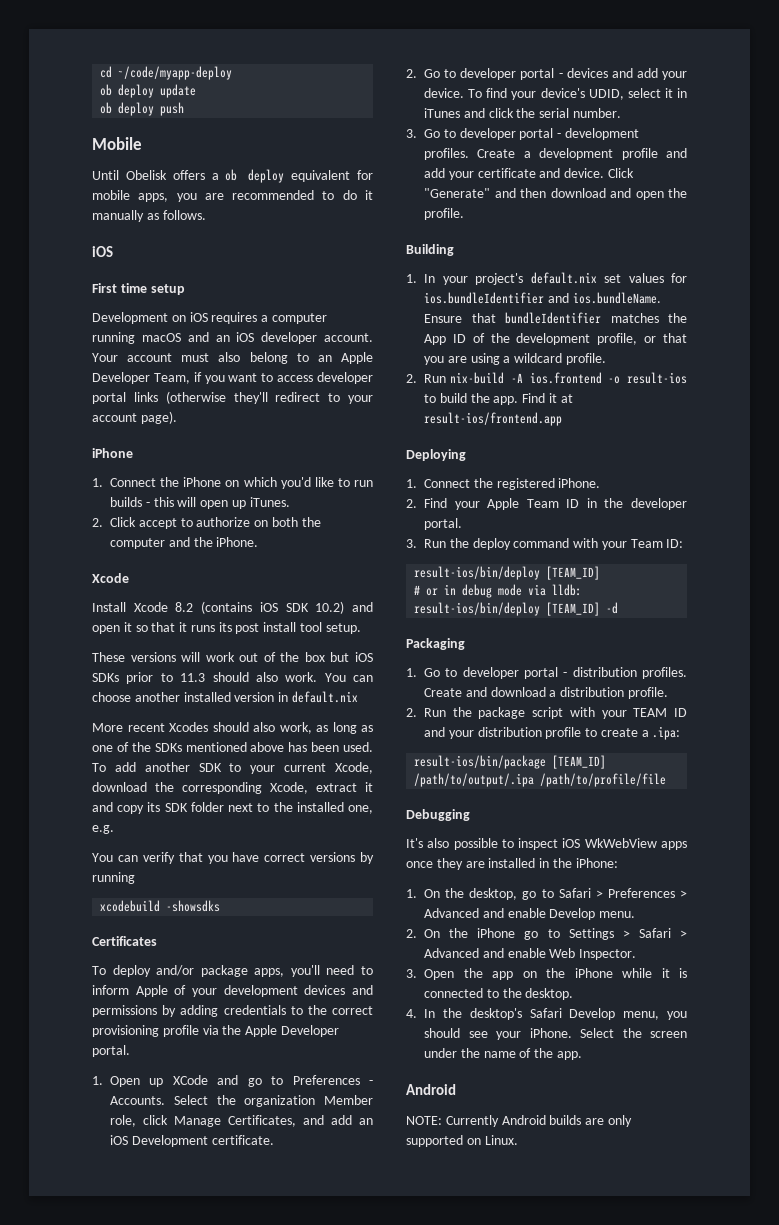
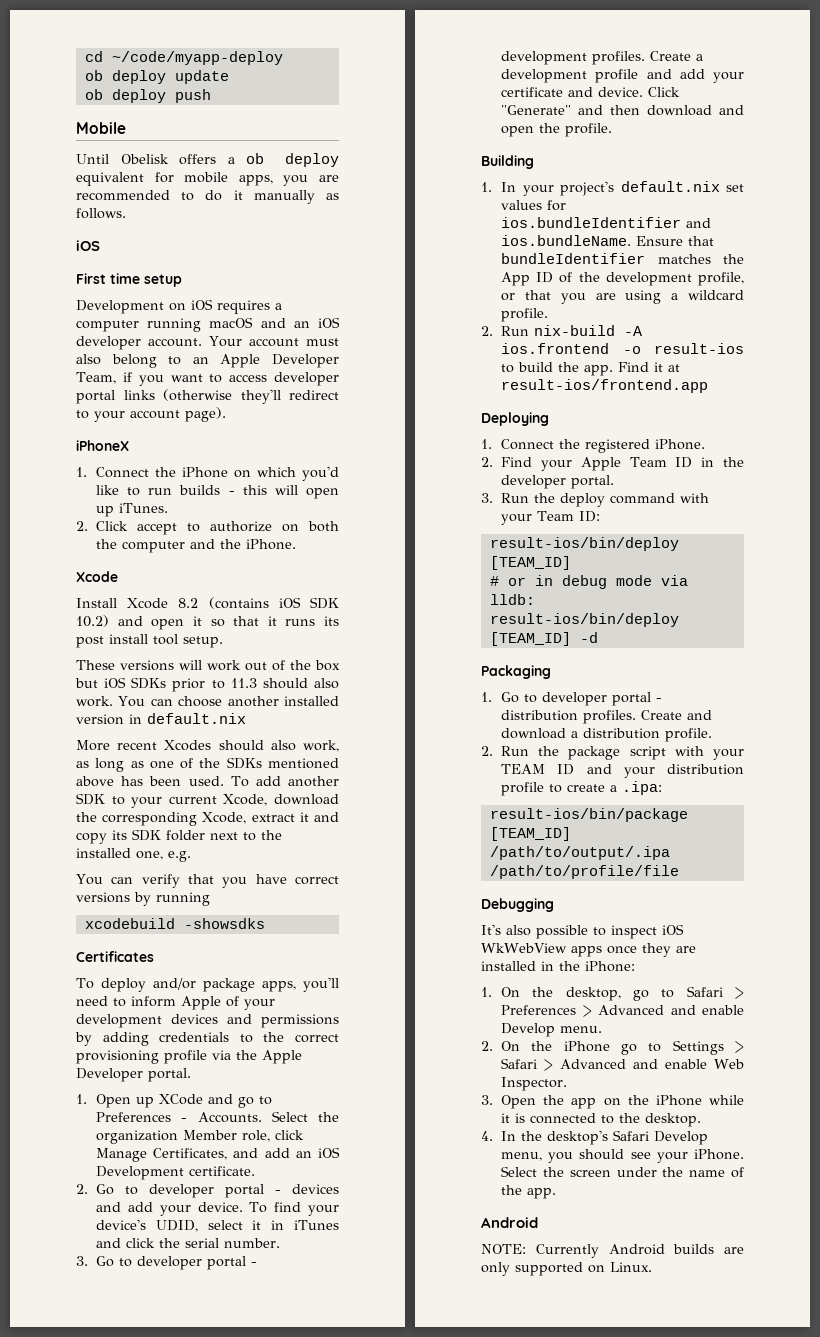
[92,448,133,458] iPhone -> [76,440,129,451] iPhoneX

